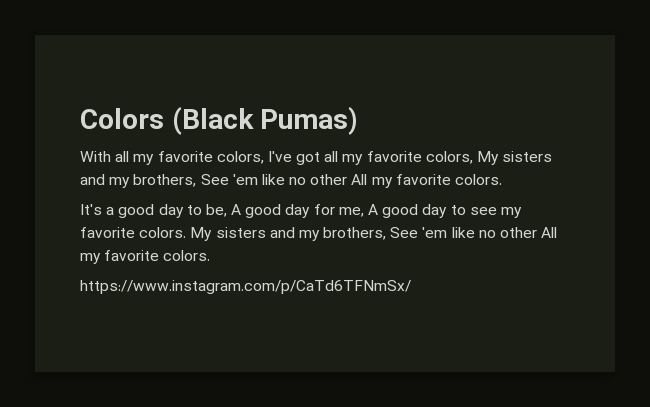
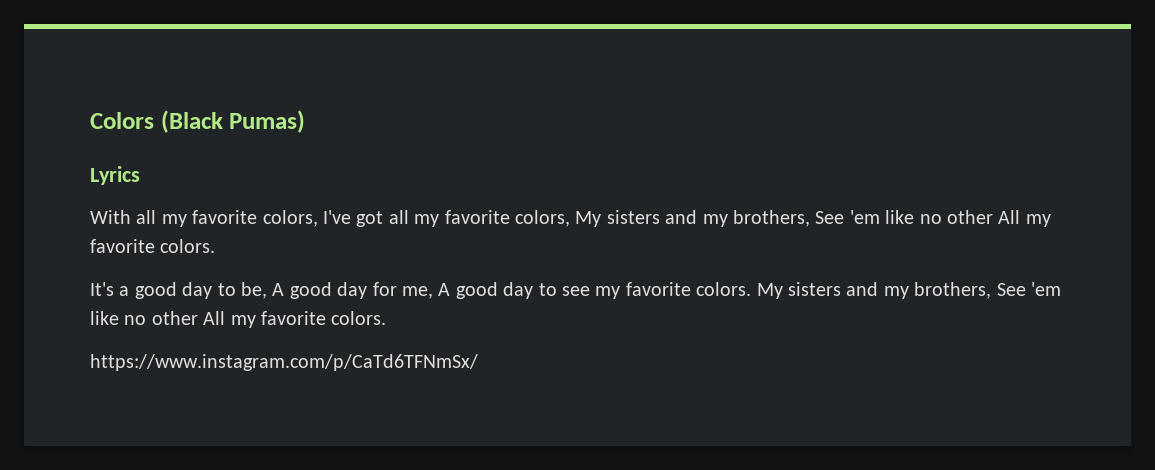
(359, 120) none -> [90,166,140,185] // Lyrics

